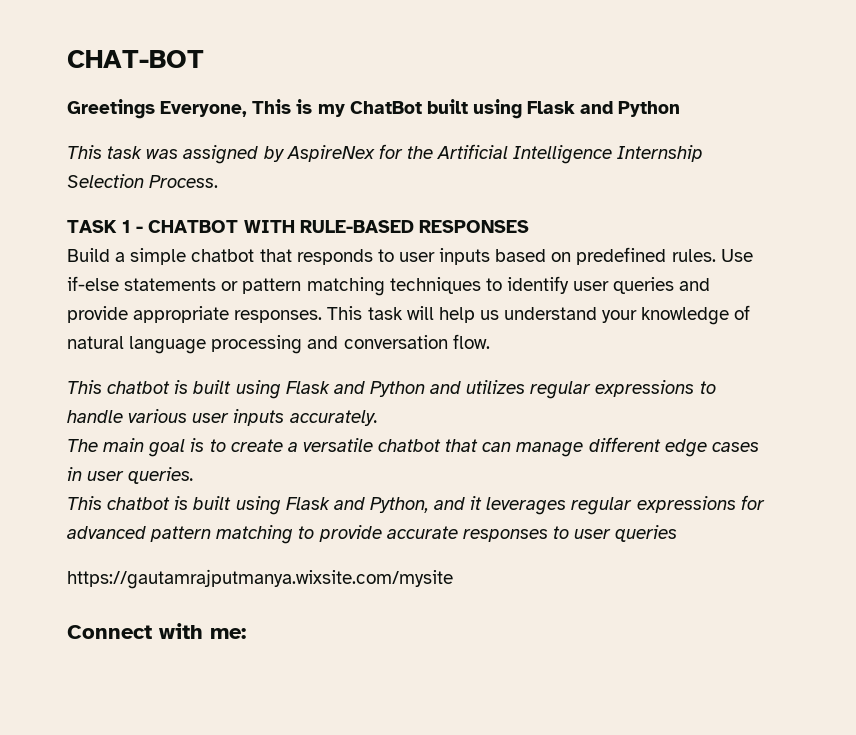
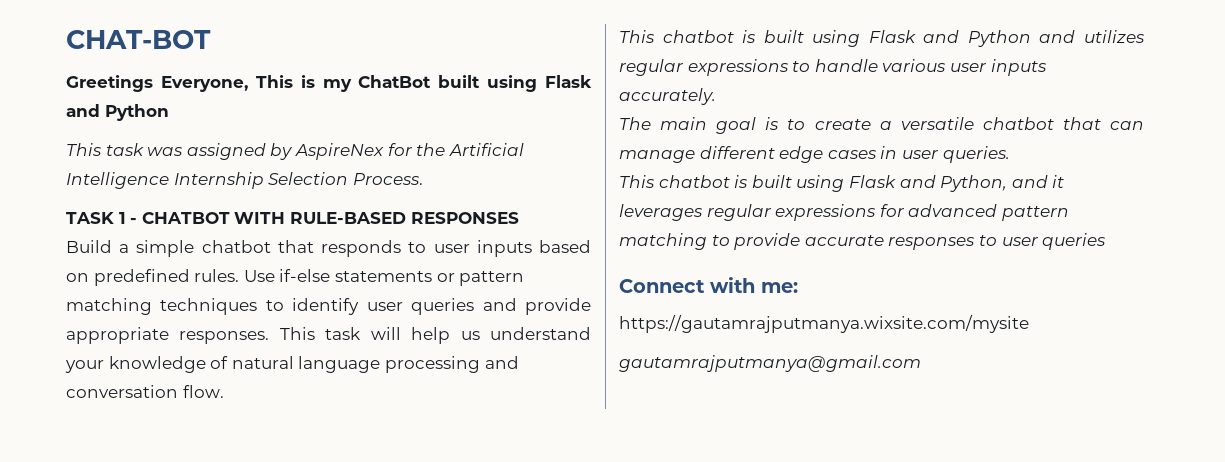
[67,569,453,589] // https://gautamrajputmanya.wixsite.com/mysite -> (1106, 241) none
(246, 633) none -> [619,315,1029,333] [619,355,921,372] // https://gautamrajputmanya.wixsite.com/mysite // gautamrajputmanya@gmail.com

